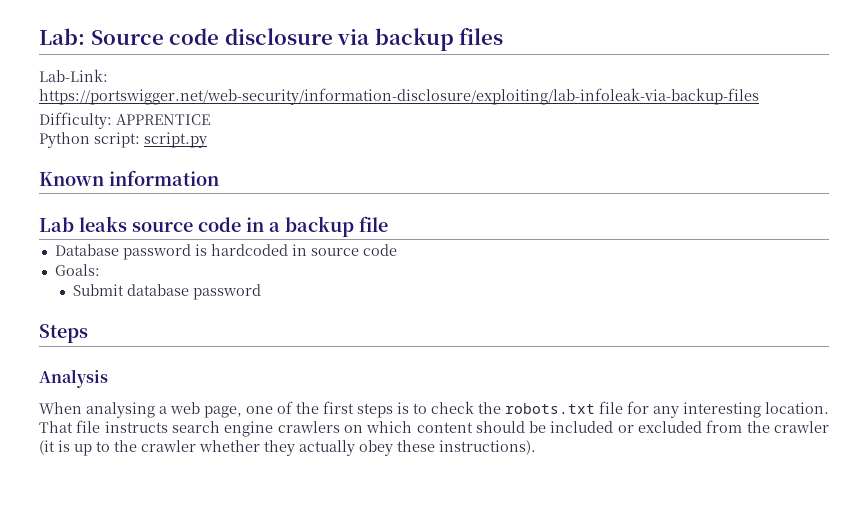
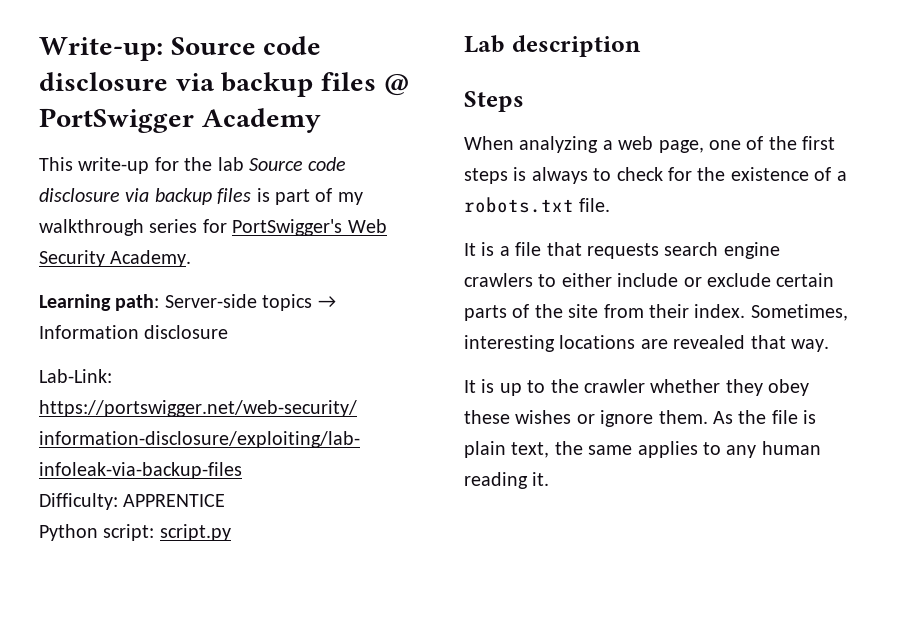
[39,28,504,51] Lab: Source code disclosure via backup files -> [39,36,322,61] [39,72,412,97] [39,108,321,133] [39,157,347,174] [39,188,363,205] [39,219,387,236] [39,250,192,267] [39,294,336,311] [39,325,229,339] Write-up: Source code disclosure via backup files @ PortSwigger Academy // This write-up for the lab Source code disclosure via backup files is part of my walkthrough series for PortSwigger's Web Security Academy. // Learning path: Server-side topics → Information disclosure
[39,170,219,186] // Known information -> (231, 532) none
[79,216,388,237] [54,244,397,260] [54,264,100,276] [73,284,262,300] leaks source code in a backup file // Database password is hardcoded in source code // Goals: // Submit database password -> [511,35,641,57] description
[39,369,108,388] // Analysis -> (524, 101) none
[86,402,155,418] analysing -> [519,136,599,153] analyzing
(409, 408) none -> [531,167,588,184] always
[478,401,829,418] [39,420,829,437] [39,440,55,455] the robots.txt file for any interesting location. That file instructs search engine crawlers on which content should be included or excluded from the crawler (it -> [668,167,847,181] [464,197,611,213] [464,242,780,259] [464,273,835,287] [464,304,848,321] [464,335,829,352] [464,380,476,393] for the existence of a robots.txt file. // It is a file that requests search engine crawlers to either include or exclude certain parts of the site from their index. Sometimes, interesting locations are revealed that way. // It
[299,440,355,456] actually -> (763, 387) none
[439,440,536,455] instructions). -> [515,410,817,427] [464,441,821,458] [464,472,550,489] wishes or ignore them. As the file is plain text, the same applies to any human reading it.

